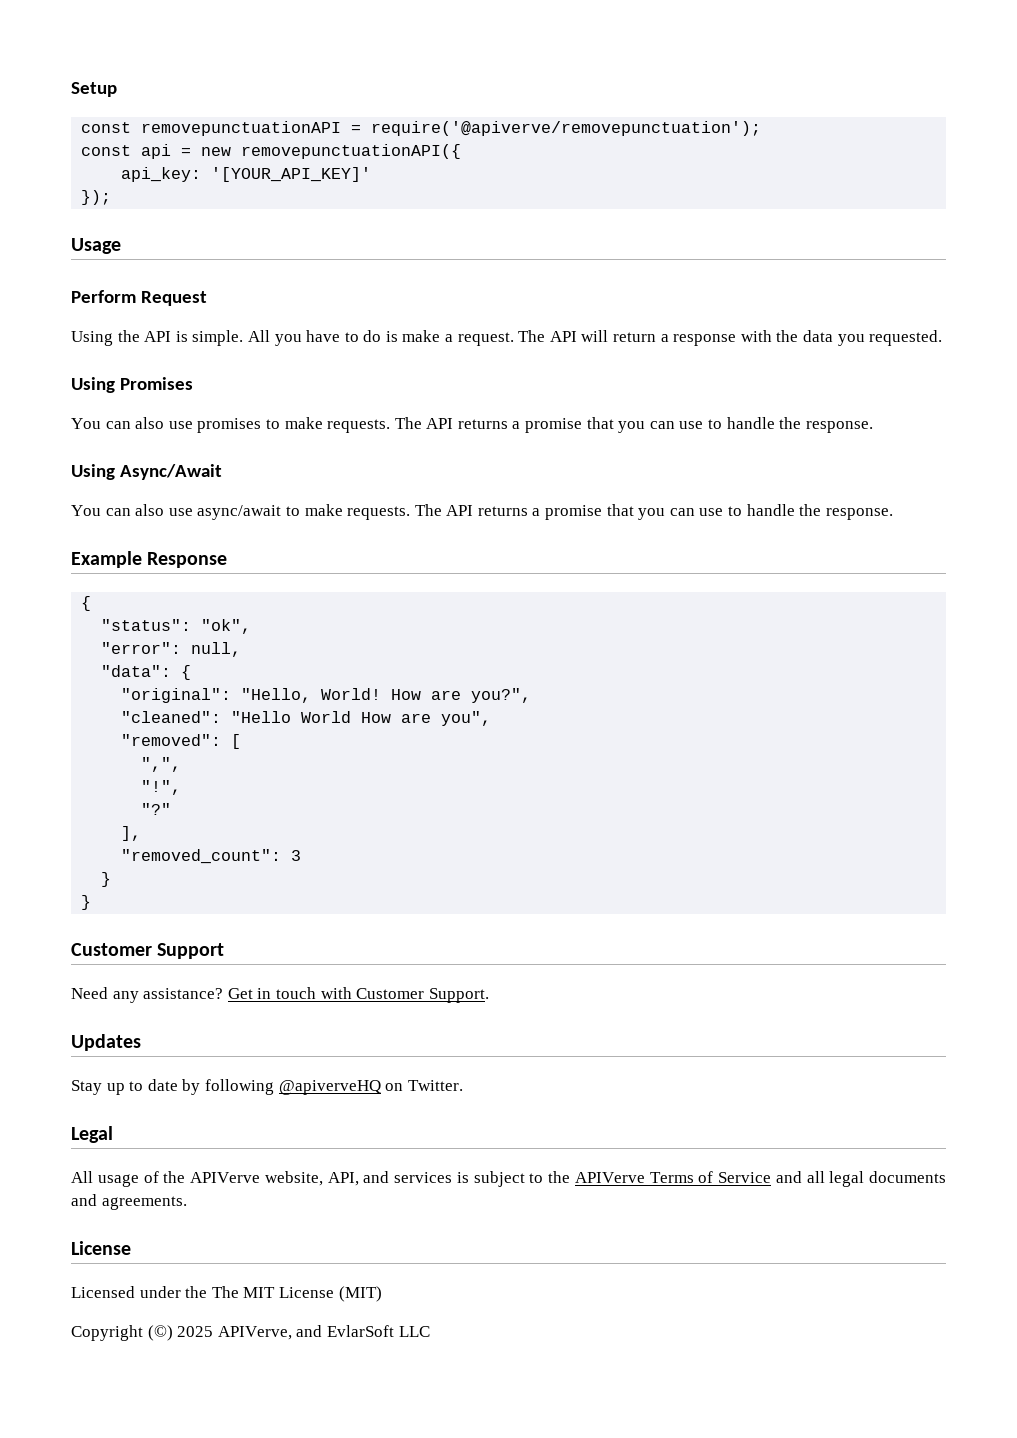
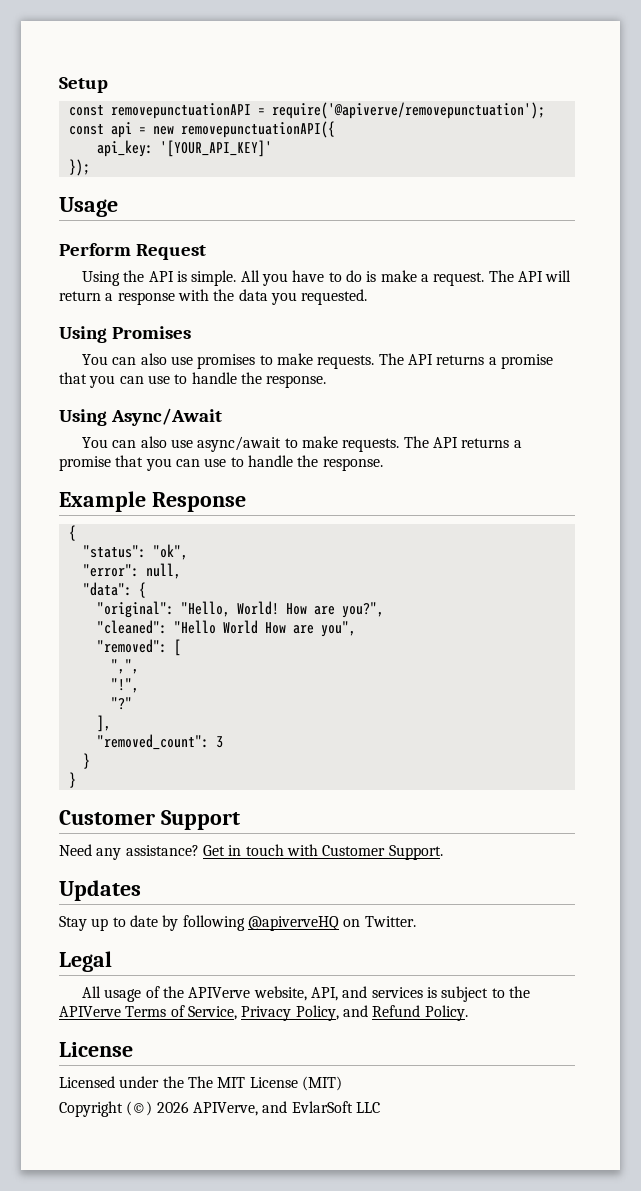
[718,1171,946,1187] [71,1194,187,1210] Service and all legal documents and agreements. -> [187,1005,468,1021] Service, Privacy Policy, and Refund Policy.
[177,1326,214,1337] 2025 -> [156,1101,189,1113] 2026

